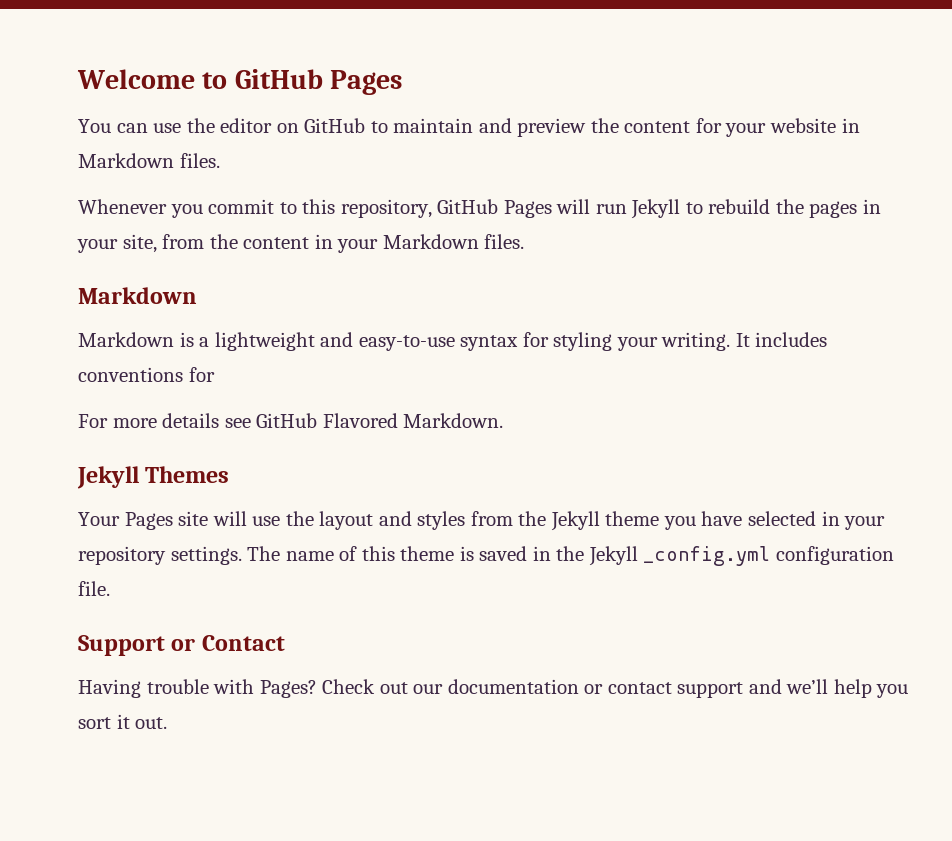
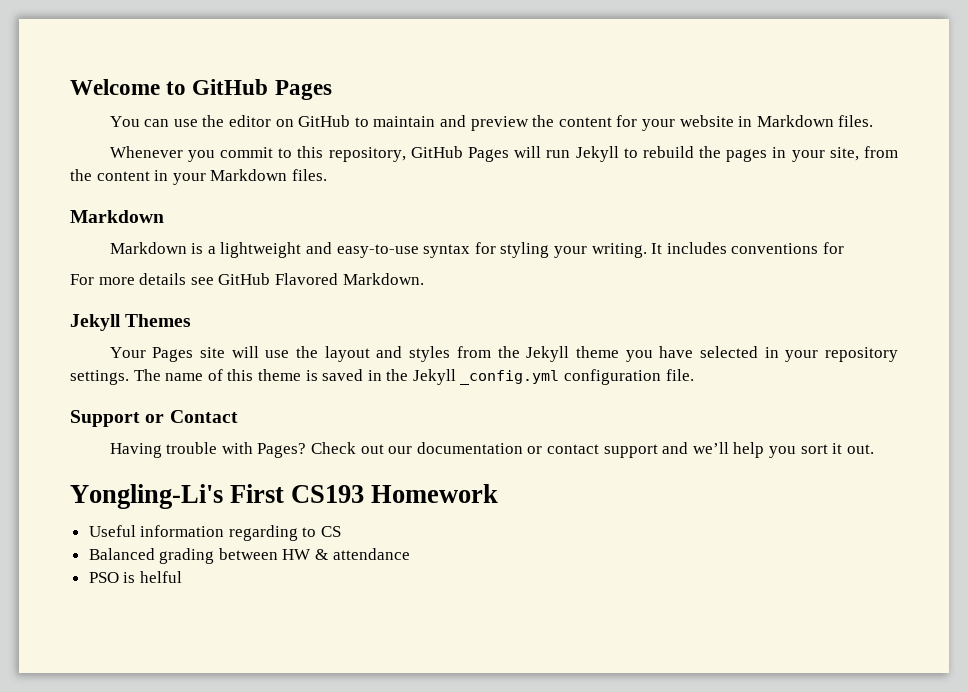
(168, 723) none -> [70,484,499,509] [88,525,342,541] [88,548,410,564] [88,571,182,583] // Yongling-Li's First CS193 Homework // Useful information regarding to CS // Balanced grading between HW & attendance // PSO is helful

